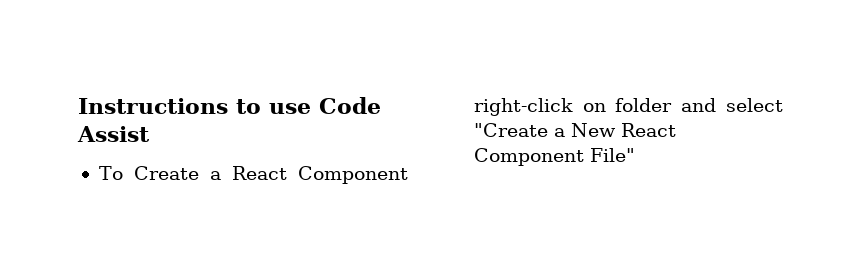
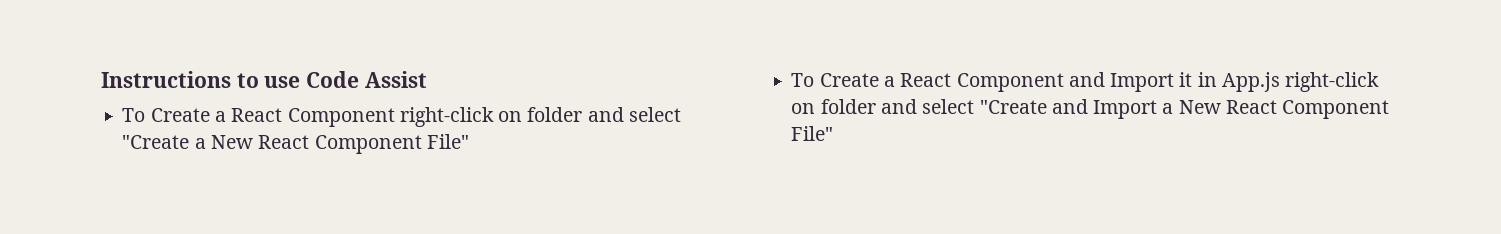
(635, 155) none -> [791,72,1380,92] [791,99,1390,119] [791,126,834,141] // To Create a React Component and Import it in App.js right-click on folder and select "Create and Import a New React Component File"

